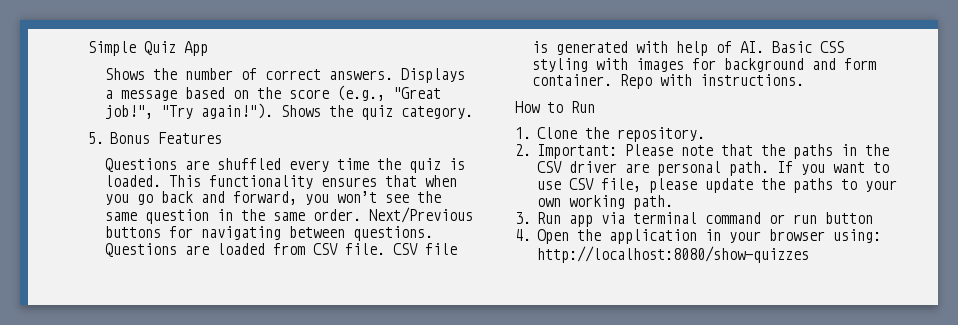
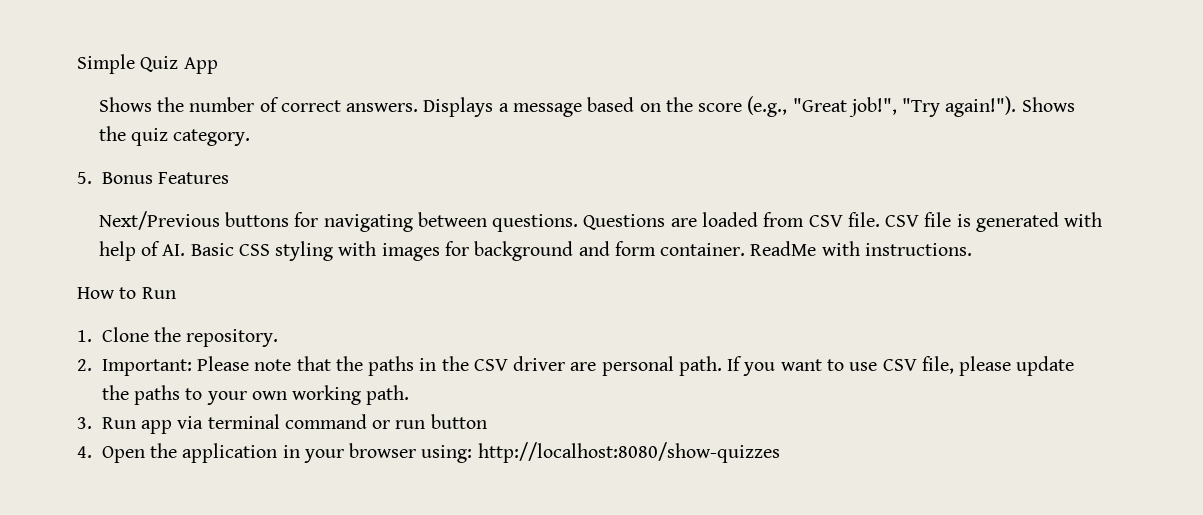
[104,158,465,173] [104,175,457,189] [104,191,441,205] [104,209,361,224] Questions are shuffled every time the quiz is loaded. This functionality ensures that when you go back and forward, you won’t see the same question in the same order. -> (230, 178) none
[619,74,652,89] Repo -> [750,241,817,256] ReadMe

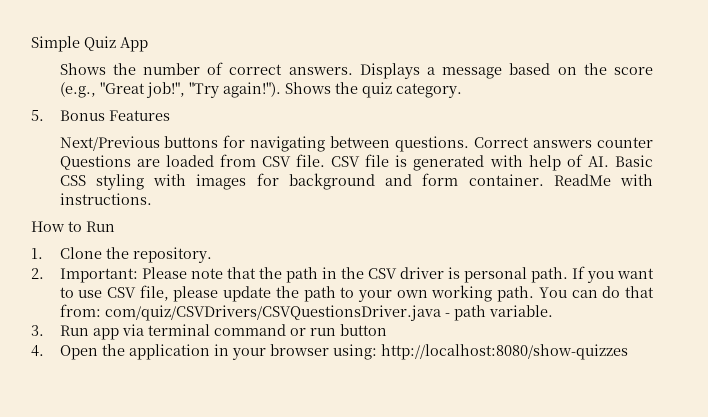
(579, 223) none -> [474,137,653,148] Correct answers counter
[368,356,415,376] paths -> [285,267,318,283] path
[570,362,597,371] are -> [447,267,460,279] is
[134,385,181,405] paths -> [303,286,336,302] path
(410, 395) none -> [538,286,654,298] [59,304,553,321] You can do that from: com/quiz/CSVDrivers/CSVQuestionsDriver.java - path variable.

